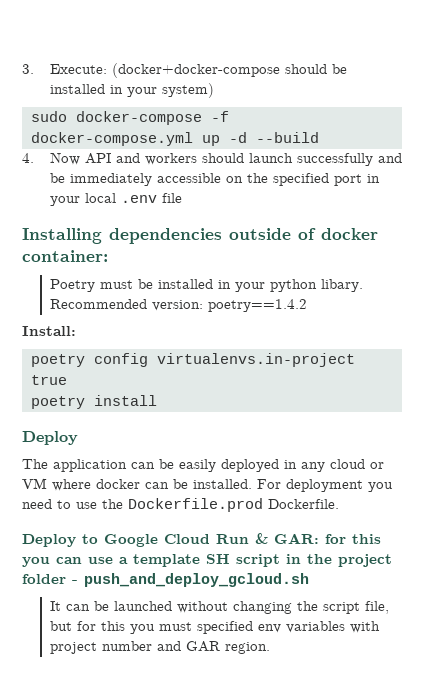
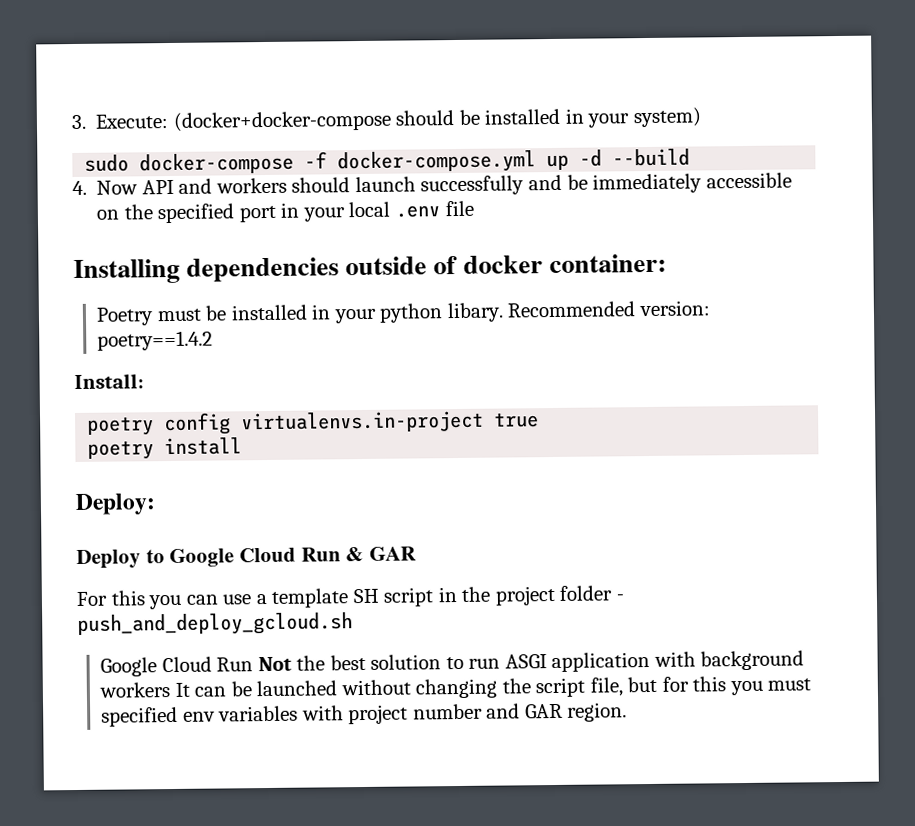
[22,431,78,445] [22,459,384,472] [22,478,393,492] [22,498,339,512] Deploy // The application can be easily deployed in any cloud or VM where docker can be installed. For deployment you need to use the Dockerfile.prod Dockerfile. -> [75,493,156,516] Deploy:
[274,533,346,544] GAR: for -> [369,546,418,561] [76,591,107,606] GAR // For
(309, 580) none -> [99,650,805,677] [98,682,170,698] Google Cloud Run Not the best solution to run ASGI application with background workers

